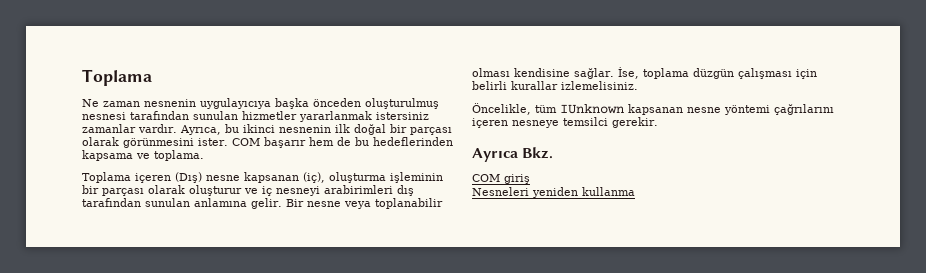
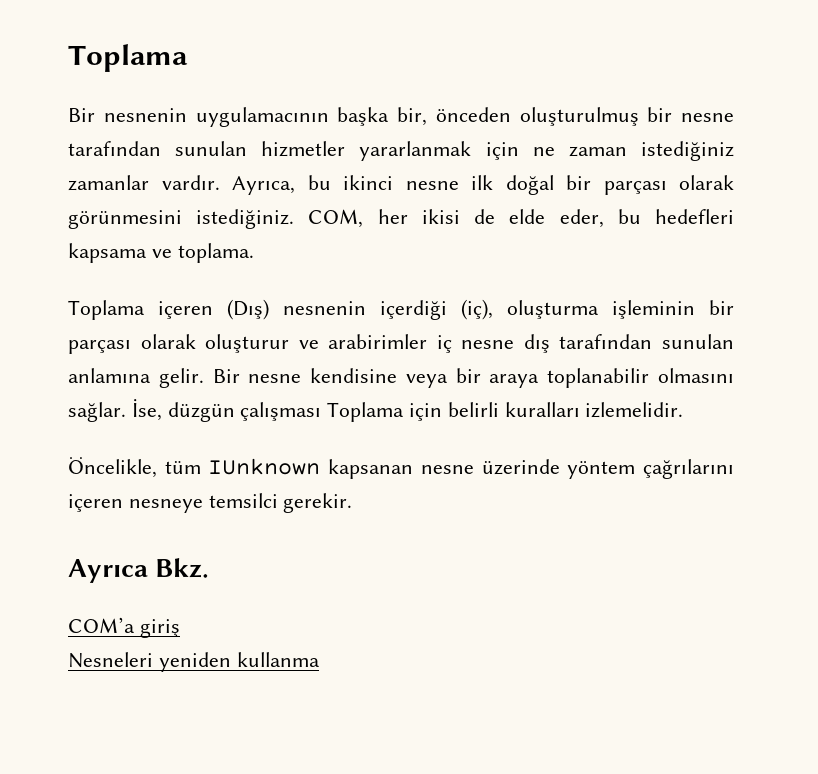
[82,98,439,109] [82,111,429,122] Ne zaman nesnenin uygulayıcıya başka önceden oluşturulmuş nesnesi tarafından sunulan hizmetler yararlanmak istersiniz -> [68,107,734,127] [68,141,734,161] Bir nesnenin uygulamacının başka bir, önceden oluşturulmuş bir nesne tarafından sunulan hizmetler yararlanmak için ne zaman istediğiniz
[278,125,331,133] nesnenin -> [405,181,459,190] nesne
[198,137,453,148] ister. COM başarır hem de bu hedeflerinden -> [196,209,734,229] istediğiniz. COM, her ikisi de elde eder, bu hedefleri
[206,172,299,183] nesne kapsanan -> [283,300,447,320] nesnenin içerdiği
[262,185,393,196] iç nesneyi arabirimleri -> [328,334,515,353] arabirimler iç nesne
[343,198,443,209] [472,68,570,77] veya toplanabilir olması kendisine -> [310,368,734,388] kendisine veya bir araya toplanabilir olmasını
[642,68,689,79] toplama -> (162, 410) none
(792, 73) none -> [327,402,405,422] Toplama
[511,81,638,90] kurallar izlemelisiniz. -> [504,402,684,418] kuralları izlemelidir.
[724,105,770,115] yöntemi -> [481,459,636,479] üzerinde yöntem
[472,174,500,182] COM -> [68,617,135,633] COM’a

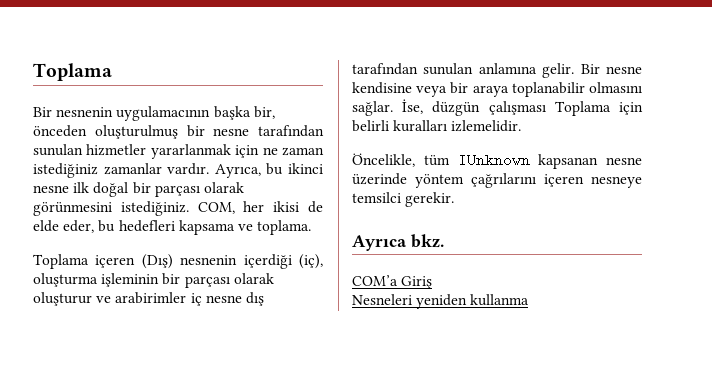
[155,558,210,578] Bkz. -> [411,234,444,248] bkz.
[139,619,180,638] giriş -> [401,276,433,289] Giriş

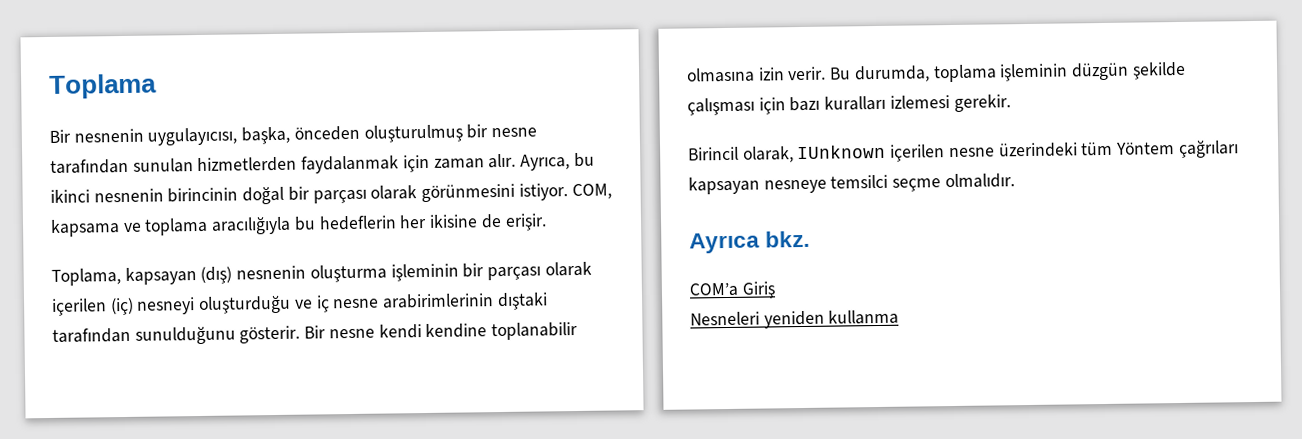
[116,106,275,121] uygulamacının başka bir, -> [147,126,291,146] uygulayıcısı, başka,
[86,144,324,159] [33,163,210,178] hizmetler yararlanmak için ne zaman istediğiniz zamanlar vardır. -> [197,153,517,174] hizmetlerden faydalanmak için zaman alır.
[33,182,90,193] nesne ilk -> [93,187,239,203] nesnenin birincinin
[120,201,324,216] [33,220,312,235] [33,254,323,269] istediğiniz. COM, her ikisi de elde eder, bu hedefleri kapsama ve toplama. // Toplama içeren (Dış) nesnenin içerdiği (iç), -> [518,183,612,201] [50,213,547,237] [51,265,307,286] istiyor. COM, kapsama ve toplama aracılığıyla bu hedeflerin her ikisine de erişir. // Toplama, kapsayan (dış) nesnenin
[33,292,264,306] [352,63,642,78] [352,82,642,97] [352,99,643,116] [352,120,522,132] [352,153,642,169] [352,173,642,188] [352,192,455,207] oluşturur ve arabirimler iç nesne dış tarafından sunulan anlamına gelir. Bir nesne kendisine veya bir araya toplanabilir olmasını sağlar. İse, düzgün çalışması Toplama için belirli kuralları izlemelidir. // Öncelikle, tüm IUnknown kapsanan nesne üzerinde yöntem çağrılarını içeren nesneye temsilci gerekir. -> [52,292,548,316] [52,321,579,345] [687,61,1186,83] [687,94,1011,116] [688,139,1239,163] [688,173,1015,195] içerilen (iç) nesneyi oluşturduğu ve iç nesne arabirimlerinin dıştaki tarafından sunulduğunu gösterir. Bir nesne kendi kendine toplanabilir olmasına izin verir. Bu durumda, toplama işleminin düzgün şekilde çalışması için bazı kuralları izlemesi gerekir. // Birincil olarak, IUnknown içerilen nesne üzerindeki tüm Yöntem çağrıları kapsayan nesneye temsilci seçme olmalıdır.

